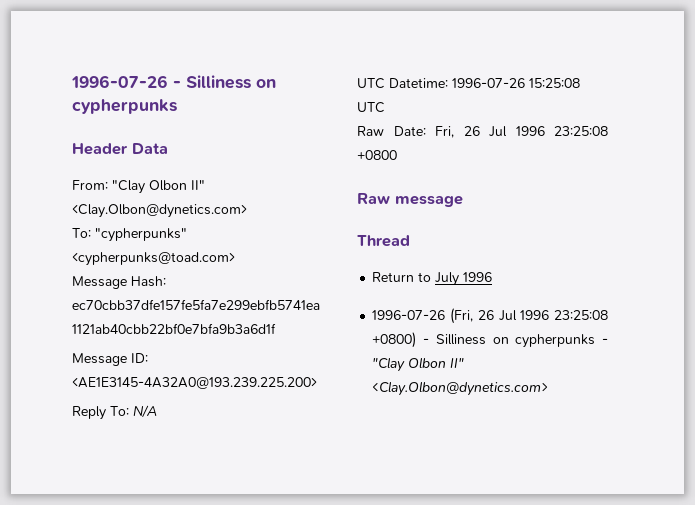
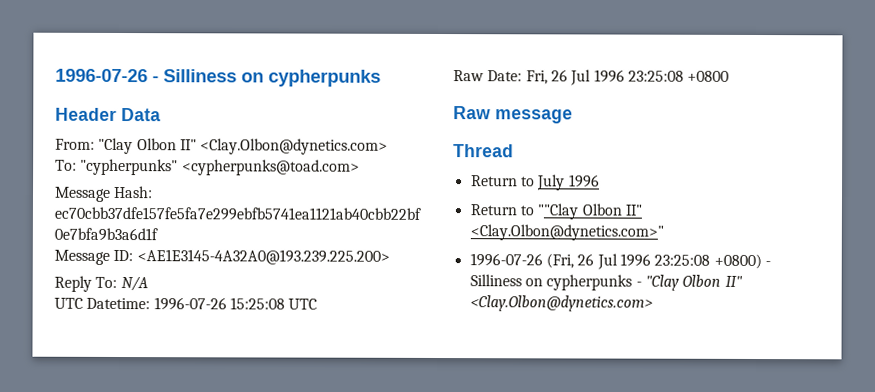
(493, 277) none -> [469,203,642,220] [469,224,664,241] // Return to ""Clay Olbon II" <Clay.Olbon@dynetics.com>"

